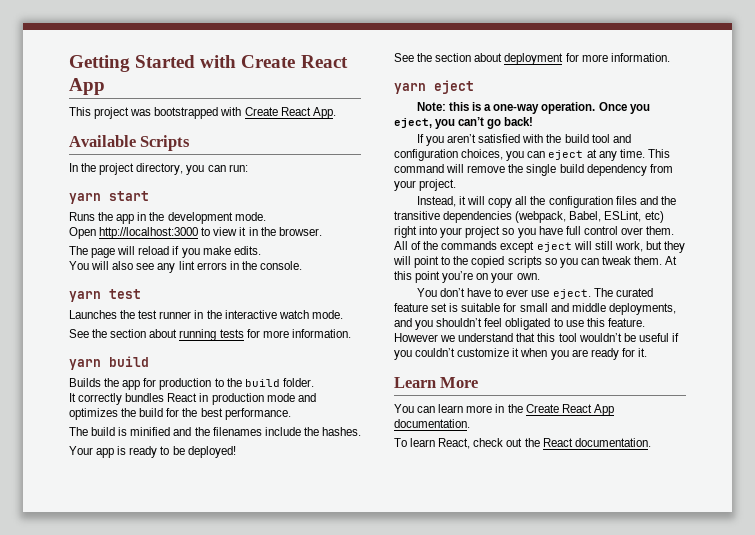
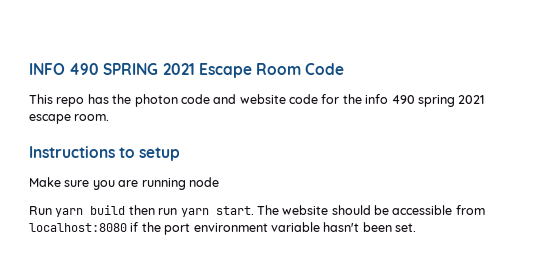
[69,55,348,72] [69,78,105,95] [69,107,336,119] [69,135,191,151] [69,163,248,175] [69,191,149,204] [69,212,266,224] [69,227,322,239] [69,246,261,258] [69,261,302,273] [69,289,141,302] [69,310,343,319] [69,329,351,341] [69,356,149,370] [69,378,314,390] [69,393,316,405] [69,408,291,420] [69,427,361,436] [69,446,236,458] [394,53,670,65] [394,80,474,94] [416,102,650,114] [394,117,534,129] [416,134,631,146] [394,149,670,161] [394,164,673,176] [394,179,457,191] [416,196,676,208] [394,211,664,223] [394,226,675,238] [394,241,686,253] [393,256,678,268] [394,271,540,283] [416,288,653,299] [394,303,676,315] [394,318,645,330] [394,333,679,342] [394,348,647,360] [394,377,479,388] [394,404,614,416] [394,419,470,428] [394,438,651,449] Getting Started with Create React App // This project was bootstrapped with Create React App. // Available Scripts // In the project directory, you can run: // yarn start // Runs the app in the development mode. // Open http://localhost:3000 to view it in the browser. // The page will reload if you make edits. // You will also see any lint errors in the console. // yarn test // Launches the test runner in the interactive watch mode. // See the section about running tests for more information. // yarn build // Builds the app for production to the build folder. // It correctly bundles React in production mode and optimizes the build for the best performance. // The build is minified and the filenames include the hashes. // Your app is ready to be deployed! // See the section about deployment for more information. // yarn eject // Note: this is a one-way operation. Once you eject, you can’t go back! // If you aren’t satisfied with the build tool and configuration choices, you can eject at any time. This command will remove the single build dependency from your project. // Instead, it will copy all the configuration files and the transitive dependencies (webpack, Babel, ESLint, etc) right into your project so you have full control over them. All of the commands except eject will still work, but they will point to the copied scripts so you can tweak them. At this point you’re on your own. // You don’t have to ever use eject. The curated feature set is suitable for small and middle deployments, and you shouldn’t feel obligated to use this feature. However we understand that this tool wouldn’t be useful if you couldn’t customize it when you are ready for it. // Learn More // You can learn more in the Create React App documentation. // To learn React, check out the React documentation. -> [29,63,345,78] [29,94,485,107] [29,114,110,124] [29,146,181,161] [29,177,219,190] [29,205,485,217] [29,222,416,235] INFO 490 SPRING 2021 Escape Room Code // This repo has the photon code and website code for the info 490 spring 2021 escape room. // Instructions to setup // Make sure you are running node // Run yarn build then run yarn start. The website should be accessible from localhost:8080 if the port environment variable hasn't been set.

